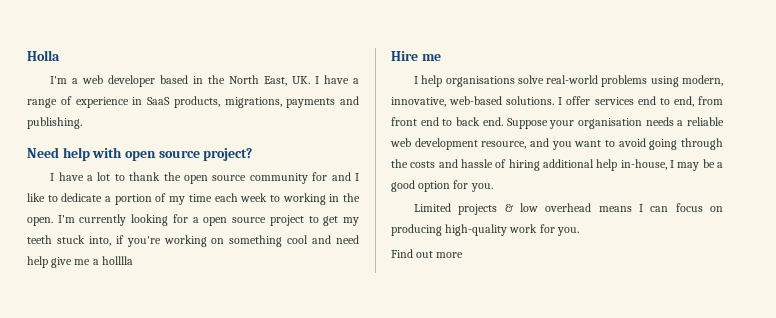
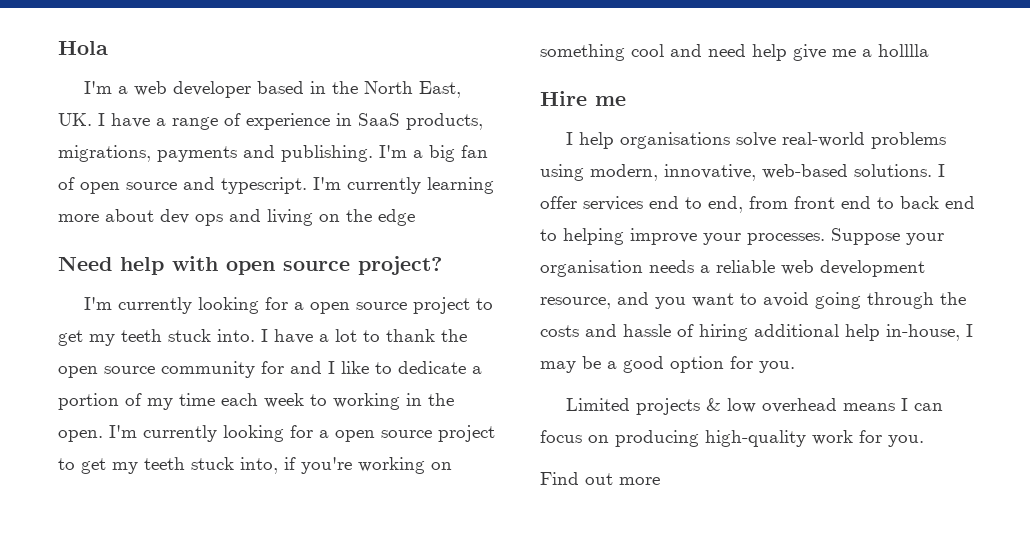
[27,50,60,61] Holla -> [58,41,108,55] Hola
(82, 123) none -> [379,145,488,162] [58,177,494,194] [58,209,415,226] I'm a big fan of open source and typescript. I'm currently learning more about dev ops and living on the edge
(253, 154) none -> [84,297,494,314] [58,329,255,346] I'm currently looking for a open source project to get my teeth stuck into.
[482,117,503,126] end. -> [945,196,975,209] [540,228,825,245] end to helping improve your processes.

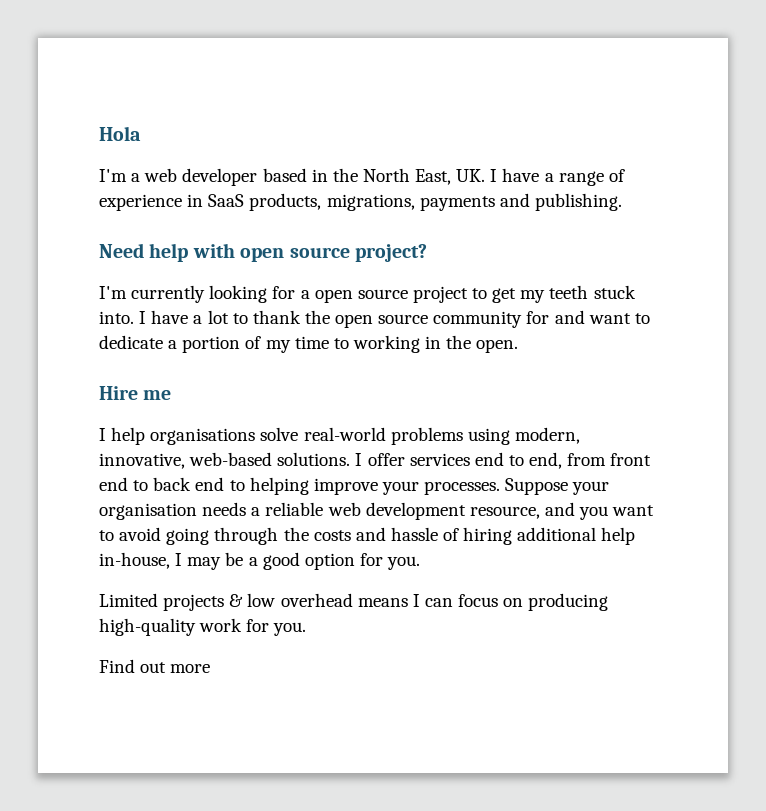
[379,145,488,162] [58,177,494,194] [58,209,415,226] I'm a big fan of open source and typescript. I'm currently learning more about dev ops and living on the edge -> (622, 202) none
[328,361,369,374] I like -> [588,313,631,324] want
[221,393,304,408] each week -> (329, 342) none
[109,425,495,442] [58,457,452,474] [540,44,929,61] I'm currently looking for a open source project to get my teeth stuck into, if you're working on something cool and need help give me a holllla -> (519, 346) none

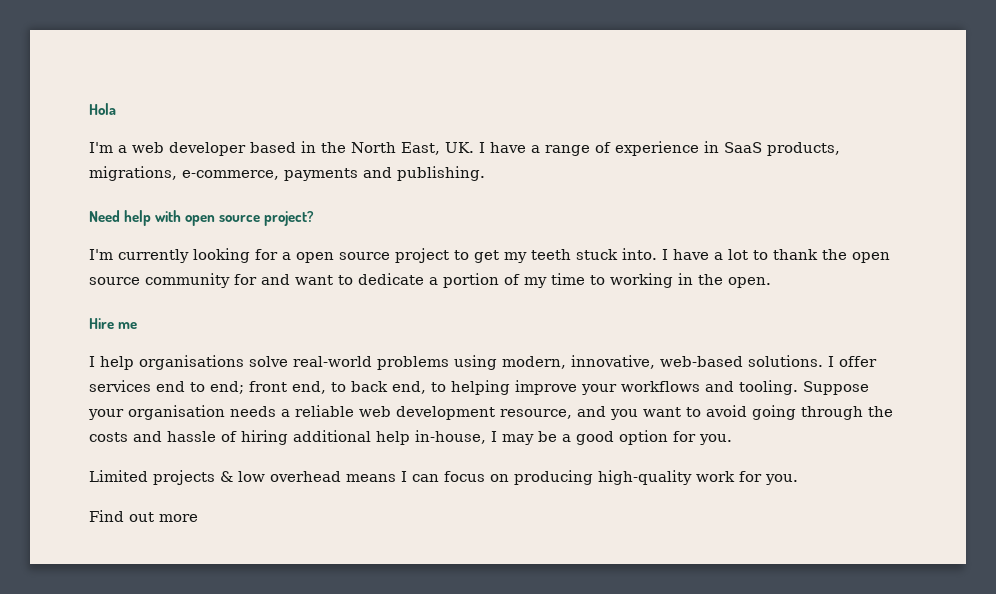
(415, 202) none -> [182,170,279,180] e-commerce,
[529,452,652,469] [99,477,128,491] end, from front end -> [210,381,326,394] end; front end,
[195,477,225,491] end -> [392,381,426,394] end,
[424,481,501,495] processes. -> [621,380,798,395] workflows and tooling.

